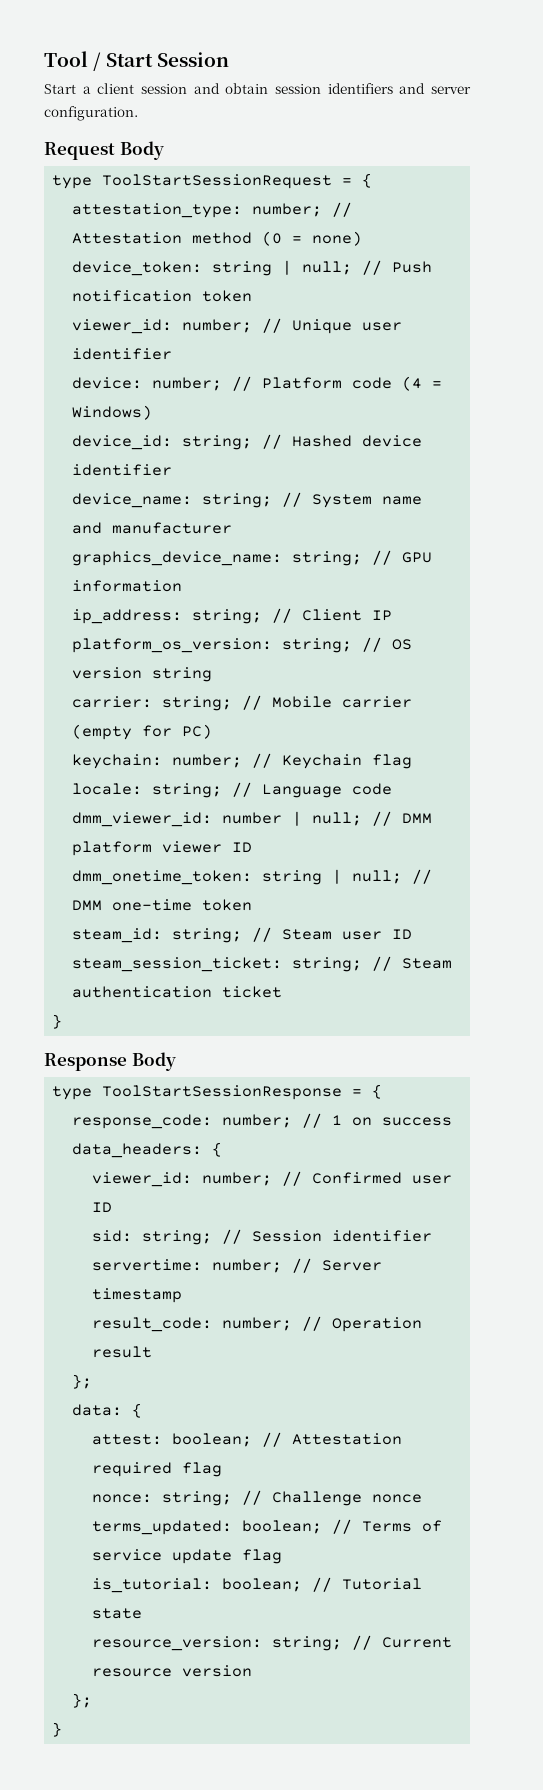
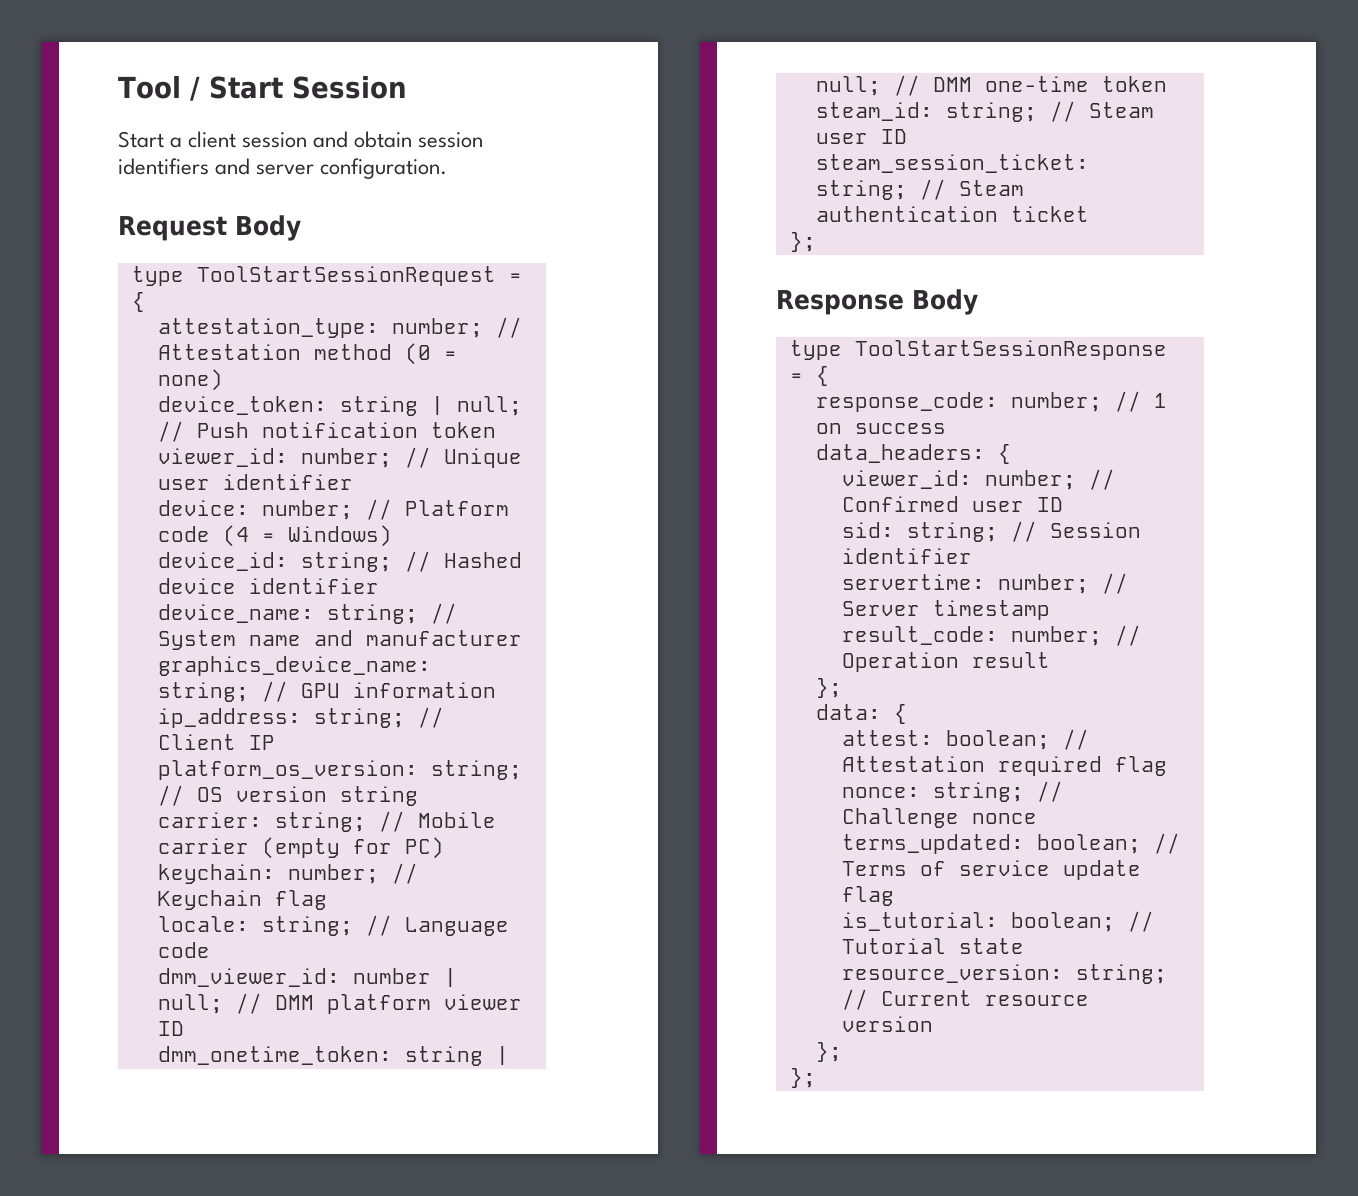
[52,1014,63,1029] } -> [789,232,816,252] };
[52,1722,63,1737] } -> [789,1068,816,1088] };

